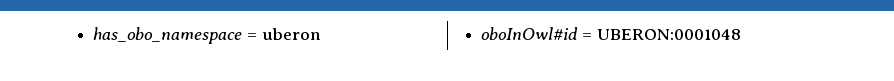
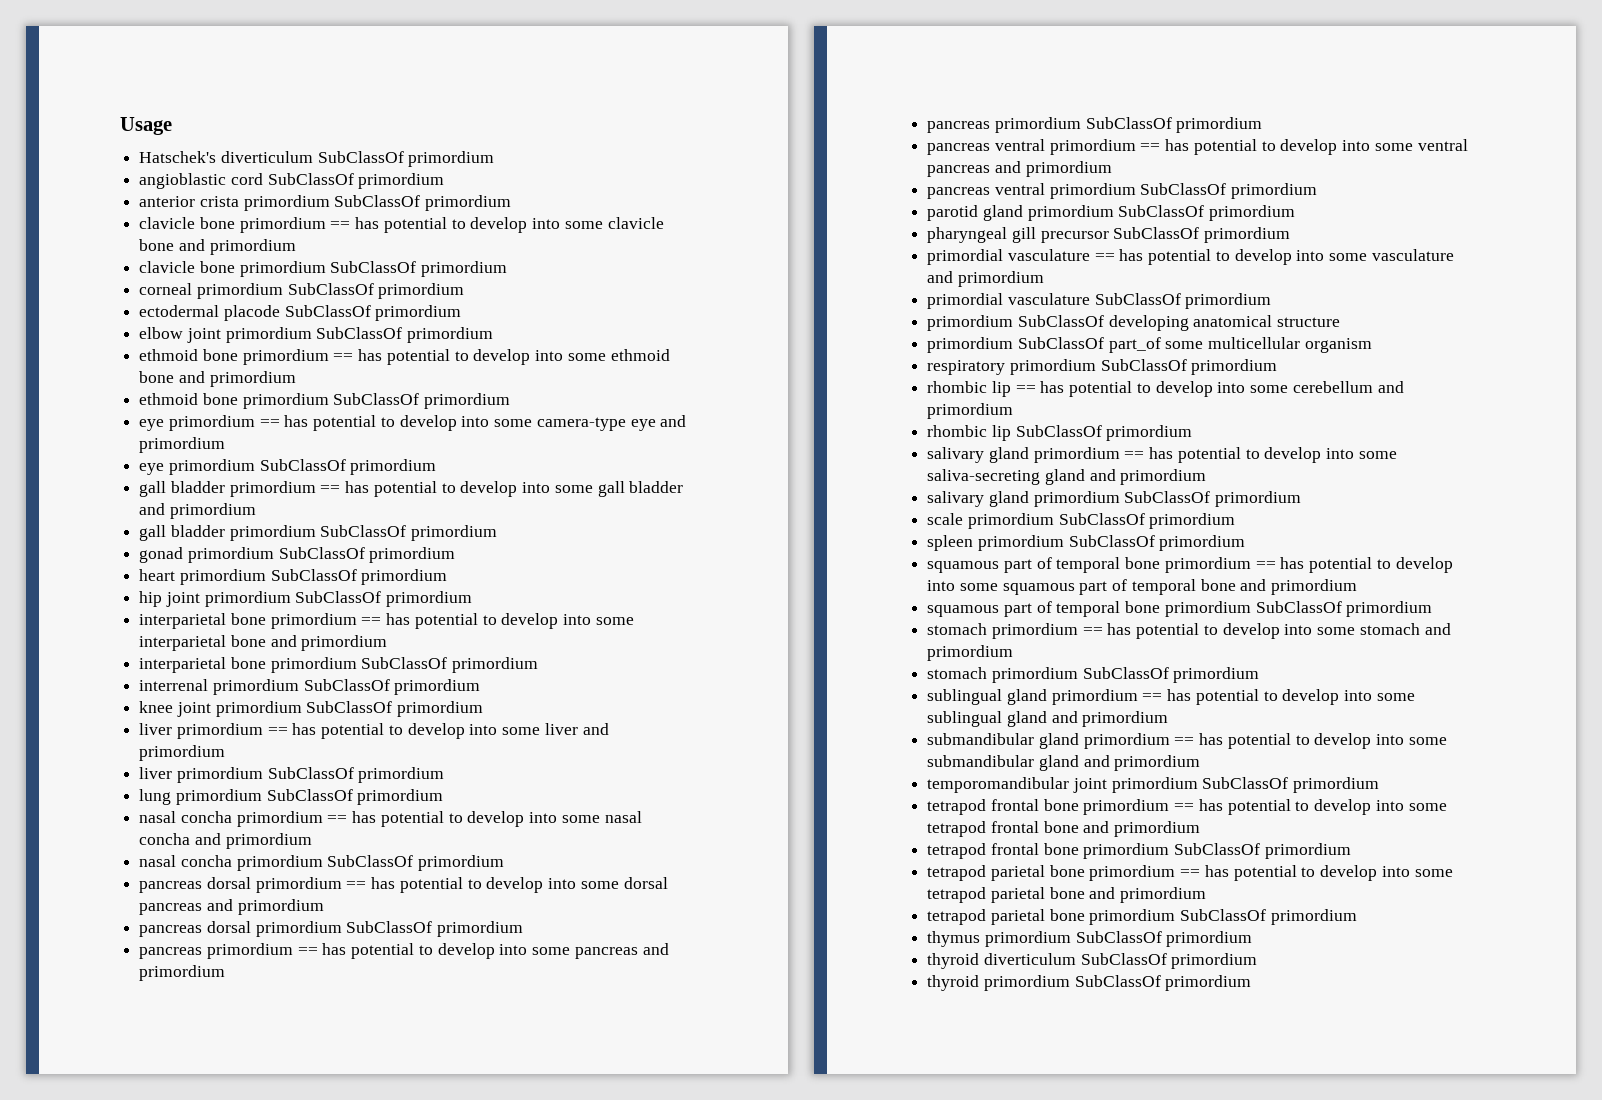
[93,27,321,44] [481,27,741,40] has_obo_namespace = uberon // oboInOwl#id = UBERON:0001048 -> [120,117,172,135] [139,151,495,167] [139,173,445,189] [139,195,512,211] [139,217,664,233] [139,239,296,255] [139,261,508,277] [139,283,465,299] [139,305,462,321] [139,327,494,343] [139,349,670,365] [139,371,296,387] [139,393,511,409] [139,415,687,431] [139,437,226,453] [139,459,437,475] [139,481,684,497] [139,503,256,519] [139,525,498,541] [139,547,456,563] [139,569,448,585] [139,591,473,607] [139,613,634,629] [139,635,388,651] [139,657,539,673] [139,679,481,695] [139,701,484,717] [139,723,609,739] [139,745,226,761] [139,767,445,783] [139,789,444,805] [139,811,642,827] [139,833,312,849] [139,855,505,871] [139,877,668,893] [139,899,324,915] [139,921,524,937] [139,943,669,959] [139,965,226,981] [927,117,1263,133] [927,139,1468,155] [927,161,1112,177] [927,183,1318,199] [927,205,1296,221] [927,227,1291,243] [927,249,1454,265] [927,271,1044,287] [927,293,1272,309] [927,315,1341,331] [927,337,1372,353] [927,359,1278,375] [927,381,1404,397] [927,403,1014,419] [927,425,1193,441] [927,447,1397,463] [927,469,1207,485] [927,491,1302,507] [927,513,1236,529] [927,535,1246,551] [927,557,1453,573] [927,579,1358,595] [927,601,1433,617] [927,623,1451,639] [927,645,1014,661] [927,667,1260,683] [927,689,1415,705] [927,711,1169,727] [927,733,1447,749] [927,755,1201,771] [927,777,1380,793] [927,799,1447,815] [927,821,1201,837] [927,843,1351,859] [927,865,1453,881] [927,887,1207,903] [927,909,1357,925] [927,931,1253,947] [927,953,1258,969] [927,975,1252,991] Usage // Hatschek's diverticulum SubClassOf primordium // angioblastic cord SubClassOf primordium // anterior crista primordium SubClassOf primordium // clavicle bone primordium == has potential to develop into some clavicle bone and primordium // clavicle bone primordium SubClassOf primordium // corneal primordium SubClassOf primordium // ectodermal placode SubClassOf primordium // elbow joint primordium SubClassOf primordium // ethmoid bone primordium == has potential to develop into some ethmoid bone and primordium // ethmoid bone primordium SubClassOf primordium // eye primordium == has potential to develop into some camera-type eye and primordium // eye primordium SubClassOf primordium // gall bladder primordium == has potential to develop into some gall bladder and primordium // gall bladder primordium SubClassOf primordium // gonad primordium SubClassOf primordium // heart primordium SubClassOf primordium // hip joint primordium SubClassOf primordium // interparietal bone primordium == has potential to develop into some interparietal bone and primordium // interparietal bone primordium SubClassOf primordium // interrenal primordium SubClassOf primordium // knee joint primordium SubClassOf primordium // liver primordium == has potential to develop into some liver and primordium // liver primordium SubClassOf primordium // lung primordium SubClassOf primordium // nasal concha primordium == has potential to develop into some nasal concha and primordium // nasal concha primordium SubClassOf primordium // pancreas dorsal primordium == has potential to develop into some dorsal pancreas and primordium // pancreas dorsal primordium SubClassOf primordium // pancreas primordium == has potential to develop into some pancreas and primordium // pancreas primordium SubClassOf primordium // pancreas ventral primordium == has potential to develop into some ventral pancreas and primordium // pancreas ventral primordium SubClassOf primordium // parotid gland primordium SubClassOf primordium // pharyngeal gill precursor SubClassOf primordium // primordial vasculature == has potential to develop into some vasculature and primordium // primordial vasculature SubClassOf primordium // primordium SubClassOf developing anatomical structure // primordium SubClassOf part_of some multicellular organism // respiratory primordium SubClassOf primordium // rhombic lip == has potential to develop into some cerebellum and primordium // rhombic lip SubClassOf primordium // salivary gland primordium == has potential to develop into some saliva-secreting gland and primordium // salivary gland primordium SubClassOf primordium // scale primordium SubClassOf primordium // spleen primordium SubClassOf primordium // squamous part of temporal bone primordium == has potential to develop into some squamous part of temporal bone and primordium // squamous part of temporal bone primordium SubClassOf primordium // stomach primordium == has potential to develop into some stomach and primordium // stomach primordium SubClassOf primordium // sublingual gland primordium == has potential to develop into some sublingual gland and primordium // submandibular gland primordium == has potential to develop into some submandibular gland and primordium // temporomandibular joint primordium SubClassOf primordium // tetrapod frontal bone primordium == has potential to develop into some tetrapod frontal bone and primordium // tetrapod frontal bone primordium SubClassOf primordium // tetrapod parietal bone primordium == has potential to develop into some tetrapod parietal bone and primordium // tetrapod parietal bone primordium SubClassOf primordium // thymus primordium SubClassOf primordium // thyroid diverticulum SubClassOf primordium // thyroid primordium SubClassOf primordium

